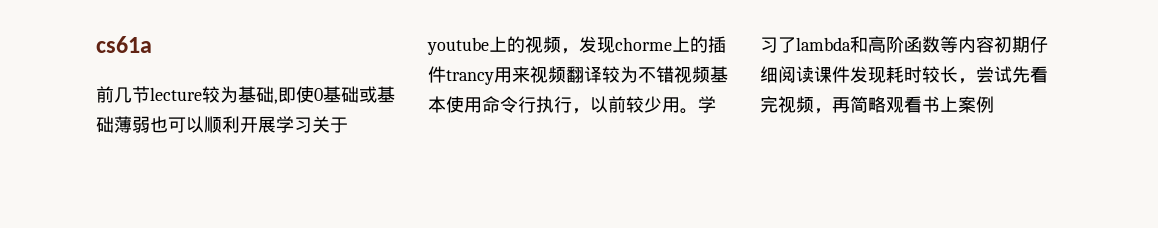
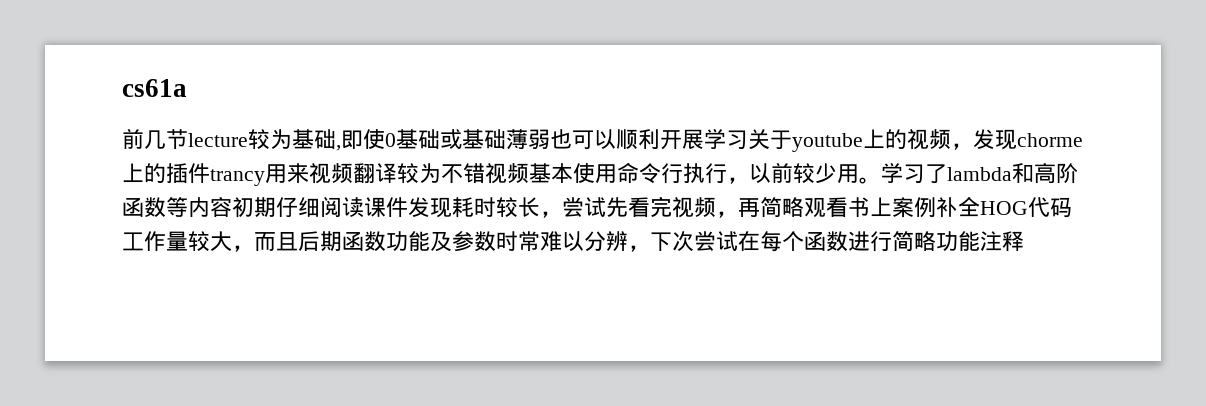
(994, 104) none -> [936,197,1072,218] [122,231,1024,252] 补全HOG代码工作量较大，而且后期函数功能及参数时常难以分辨，下次尝试在每个函数进行简略功能注释

